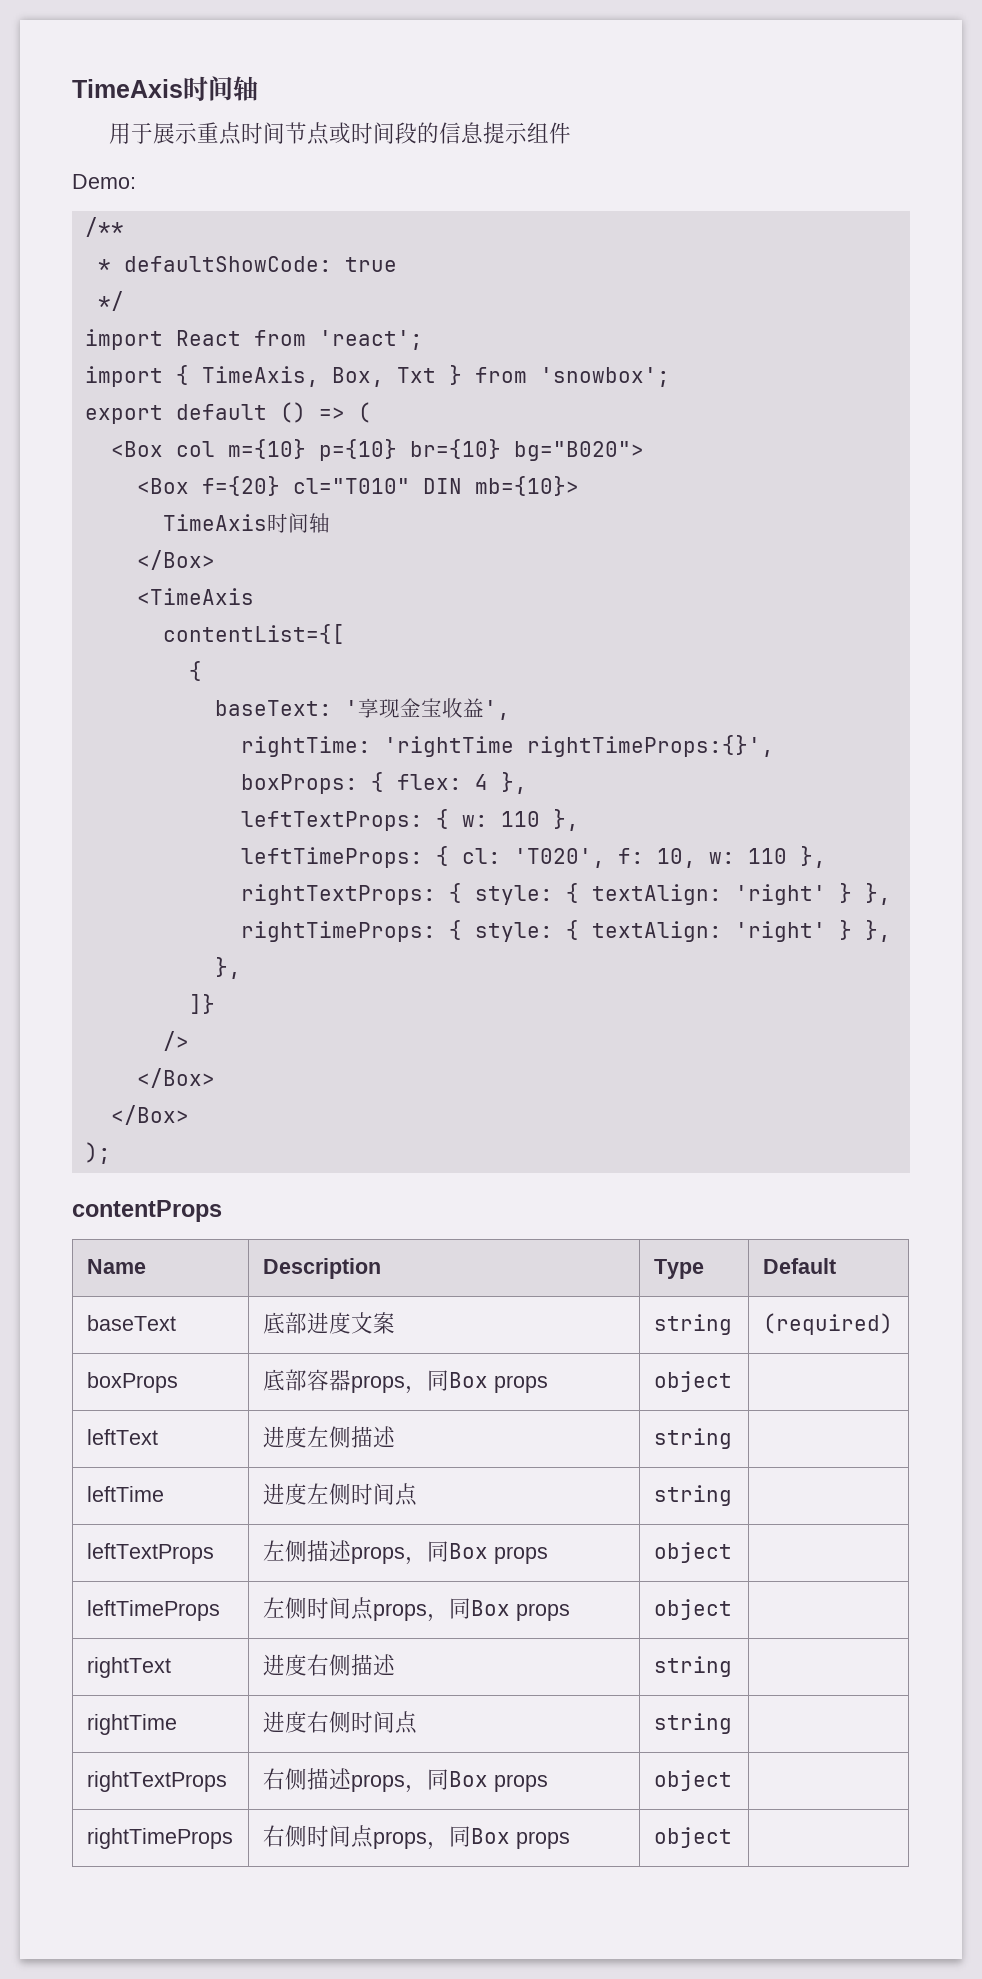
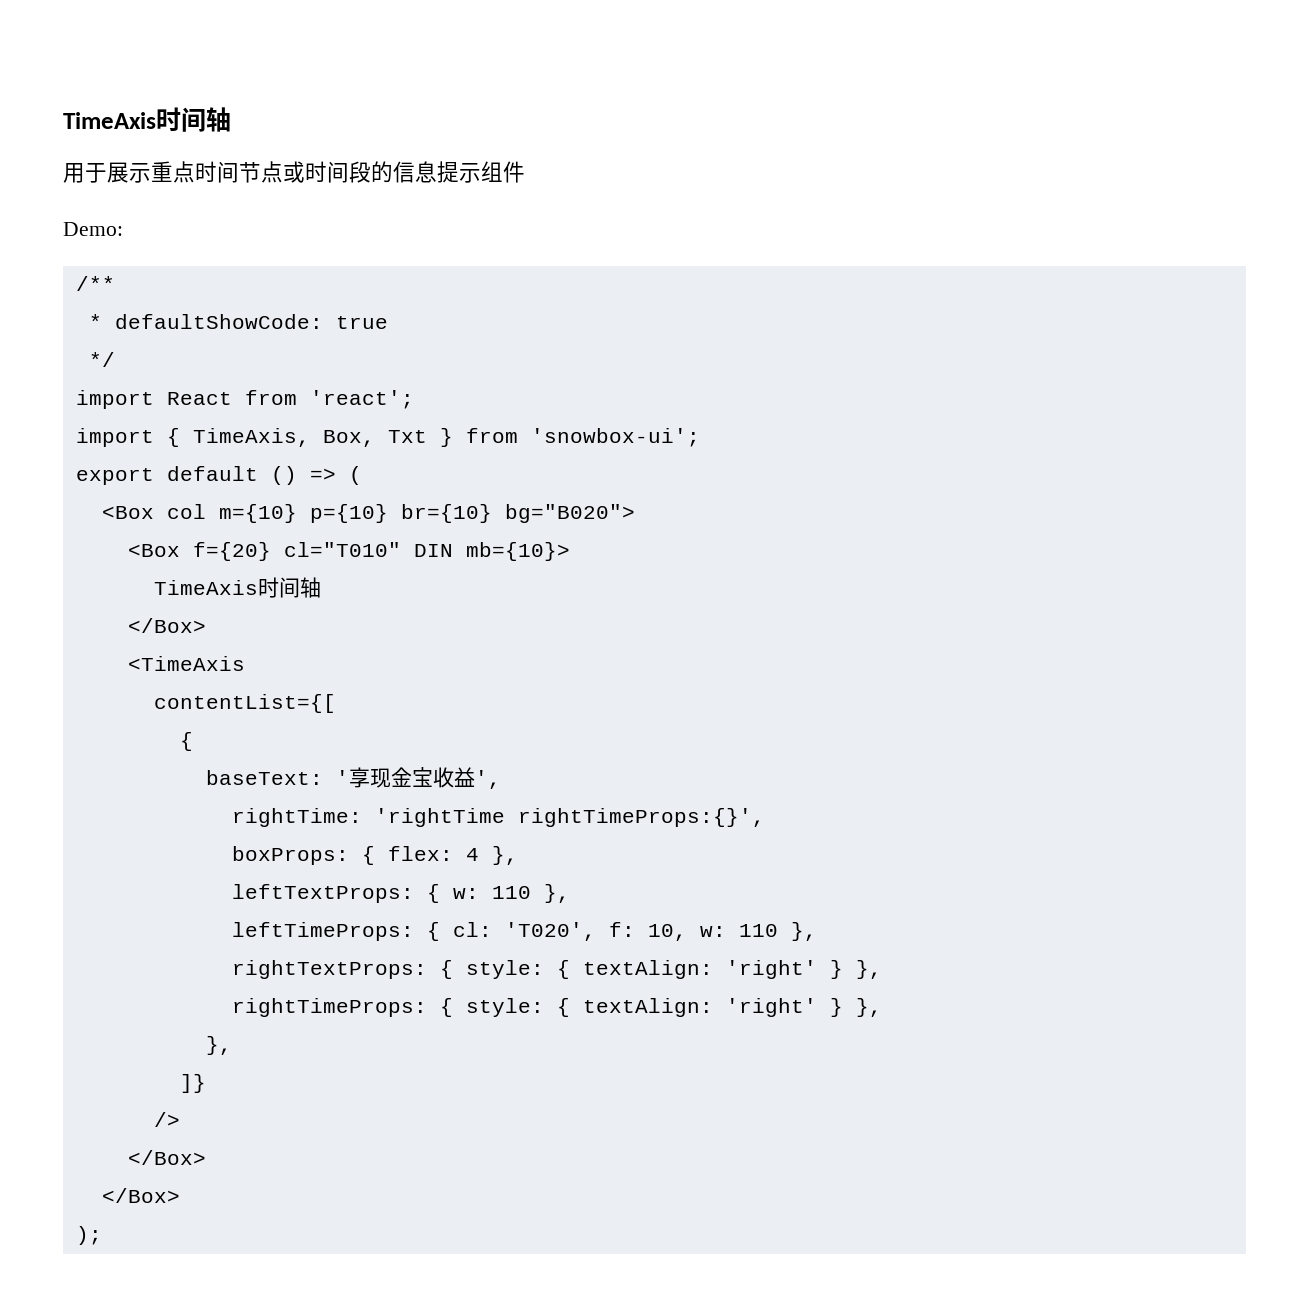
[539,367,670,387] 'snowbox'; -> [530,428,700,447] 'snowbox-ui';
[72,1200,222,1222] [86,1259,146,1274] [262,1258,381,1279] [653,1259,704,1279] [762,1258,836,1274] [86,1315,176,1331] [262,1312,395,1334] [653,1314,732,1335] [762,1313,893,1335] [86,1372,178,1393] [262,1369,548,1394] [653,1371,732,1392] [86,1429,158,1445] [262,1426,395,1448] [653,1428,732,1449] [86,1486,164,1502] [262,1483,417,1506] [653,1485,732,1506] [86,1543,214,1564] [262,1540,548,1565] [653,1542,732,1563] [86,1600,220,1621] [262,1597,570,1622] [653,1599,732,1620] [86,1657,171,1678] [262,1654,395,1676] [653,1656,732,1677] [86,1714,177,1735] [262,1711,417,1734] [653,1713,732,1734] [86,1771,227,1792] [262,1768,548,1793] [653,1770,732,1791] [86,1828,233,1849] [262,1825,570,1850] [653,1827,732,1848] // contentProps // Name | Description | Type | Default // baseText | 底部进度文案 | string | (required) // boxProps | 底部容器props，同Box props | object | // leftText | 进度左侧描述 | string | // leftTime | 进度左侧时间点 | string | // leftTextProps | 左侧描述props，同Box props | object | // leftTimeProps | 左侧时间点props，同Box props | object | // rightText | 进度右侧描述 | string | // rightTime | 进度右侧时间点 | string | // rightTextProps | 右侧描述props，同Box props | object | // rightTimeProps | 右侧时间点props，同Box props | object | -> (102, 1235) none

